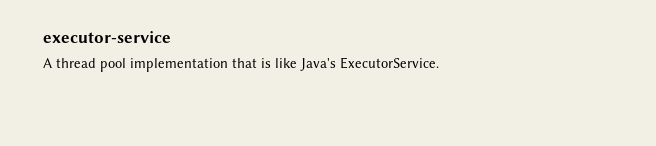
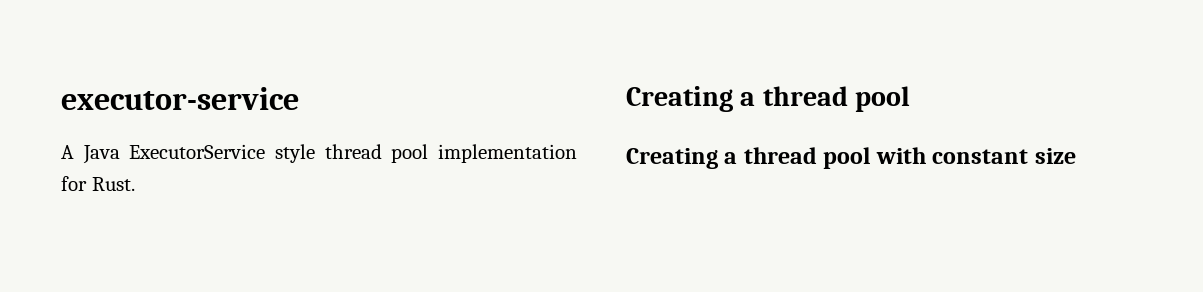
[56,57,439,72] thread pool implementation that is like Java's ExecutorService. -> [82,144,577,164] [61,176,135,191] [626,86,911,112] [626,147,1076,169] Java ExecutorService style thread pool implementation for Rust. // Creating a thread pool // Creating a thread pool with constant size

